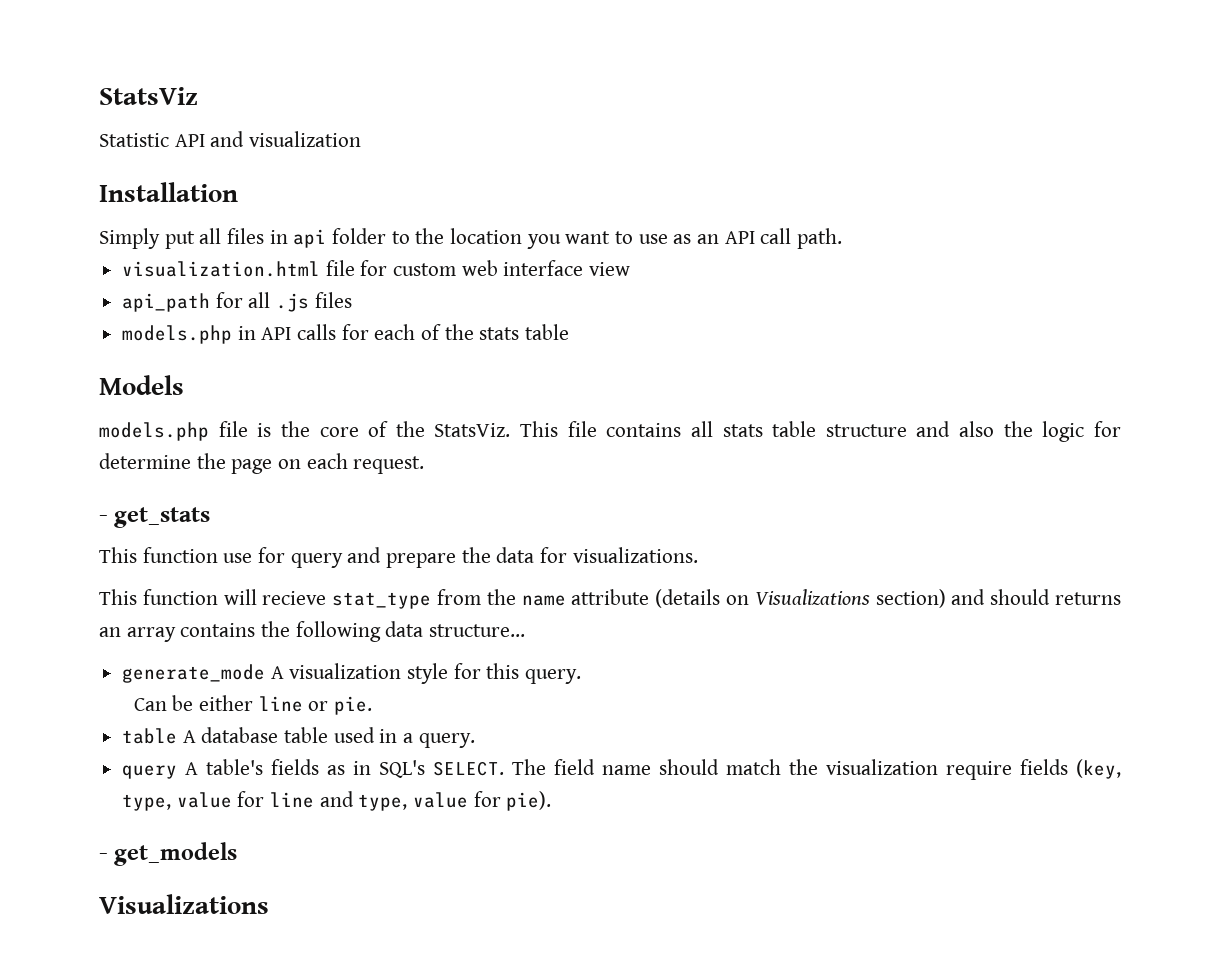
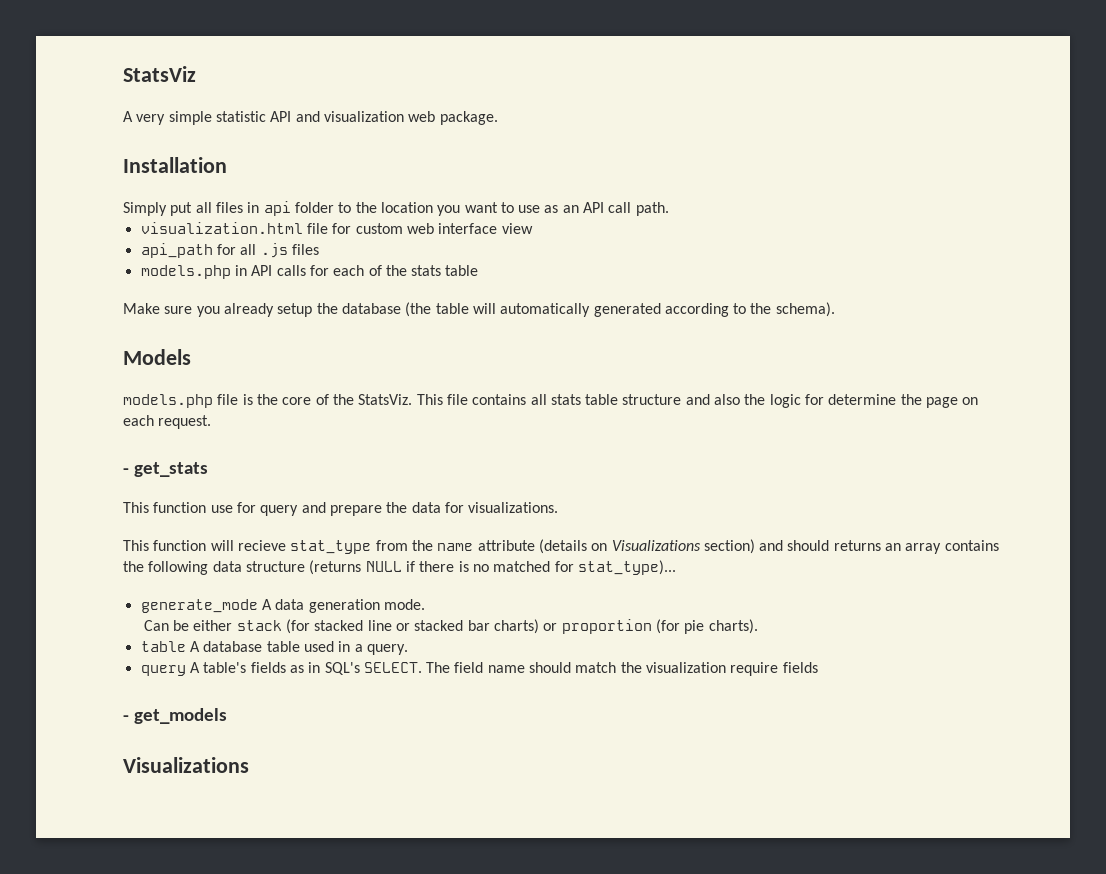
[99,133,169,147] Statistic -> [123,111,266,125] A very simple statistic
(362, 139) none -> [408,111,498,125] web package.
(570, 332) none -> [123,302,835,317] // Make sure you already setup the database (the table will automatically generated according to the schema).
[429,624,526,637] [122,663,582,684] [133,695,373,715] structure... // generate_mode A visualization style for this query. // Can be either line or pie. -> [245,560,676,575] [140,599,425,613] [143,619,758,634] structure (returns NULL if there is no matched for stat_type)... // generate_mode A data generation mode. // Can be either stack (for stacked line or stacked bar charts) or proportion (for pie charts).
[1076,759,1121,779] [122,791,552,811] (key, type, value for line and type, value for pie). -> (818, 667) none

